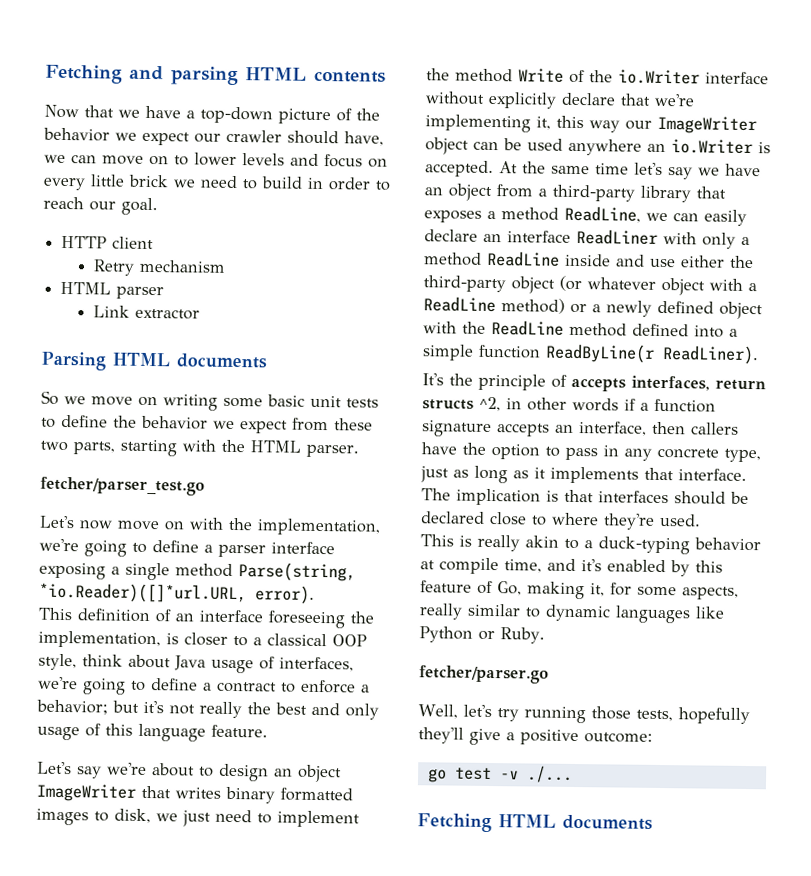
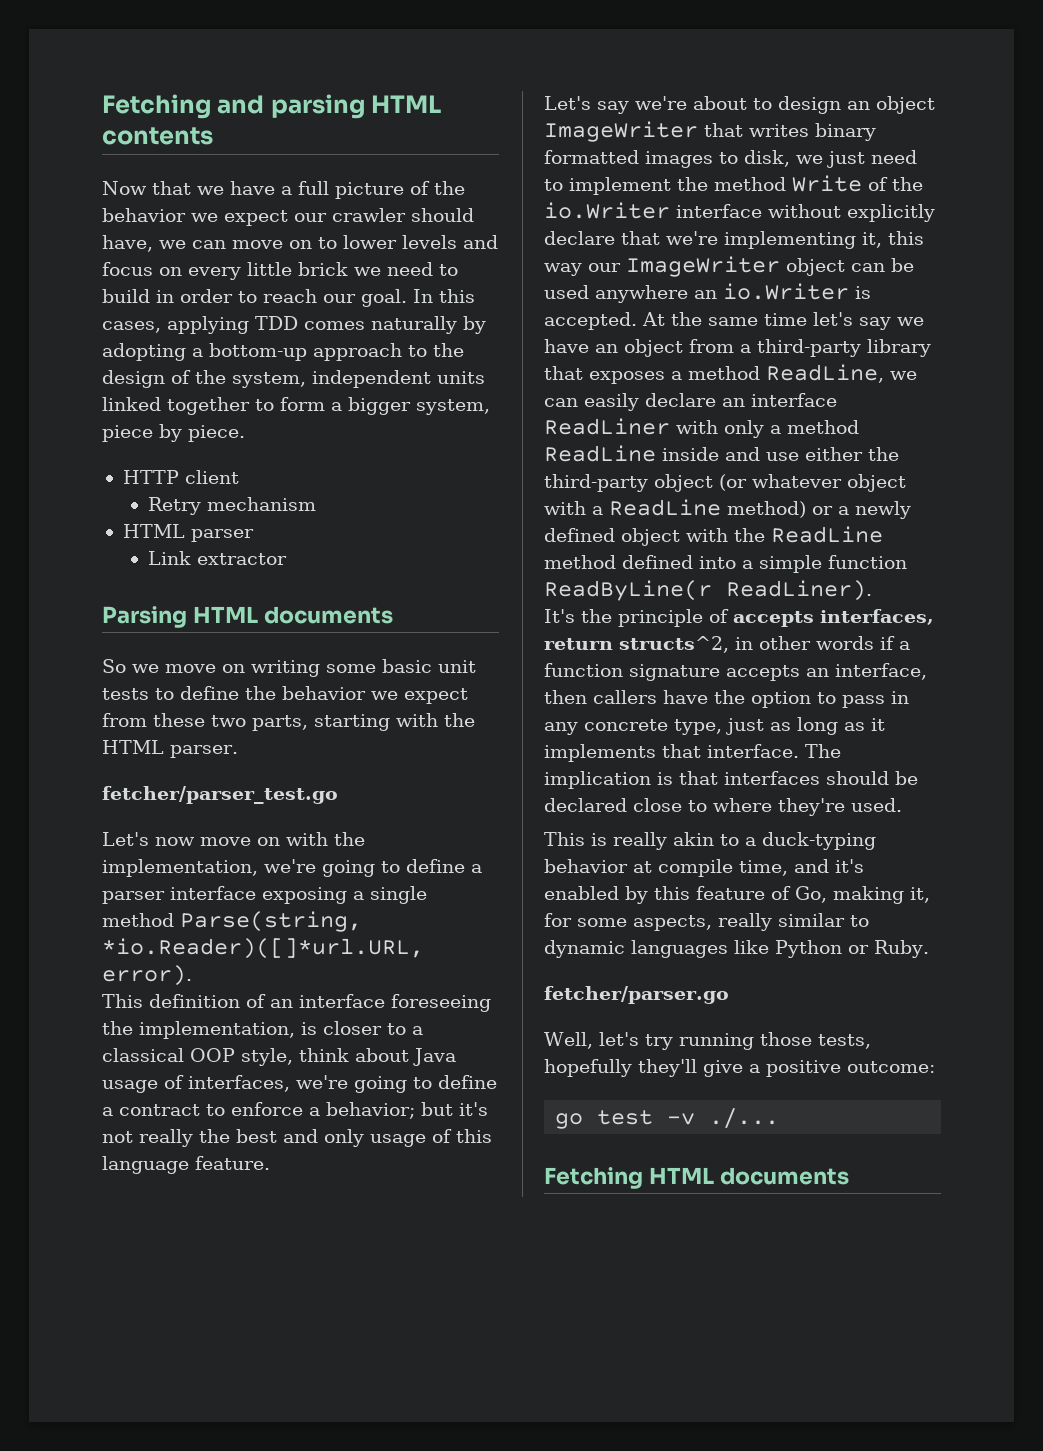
[200,106,273,124] top-down -> [298,181,329,195] full
(158, 206) none -> [413,289,475,303] [102,316,486,334] [102,343,464,361] [102,370,485,388] [102,397,490,415] [102,424,245,442] In this cases, applying TDD comes naturally by adopting a bottom-up approach to the design of the system, independent units linked together to form a bigger system, piece by piece.
[422,396,501,412] structs ^2, -> [619,636,729,653] structs^2,

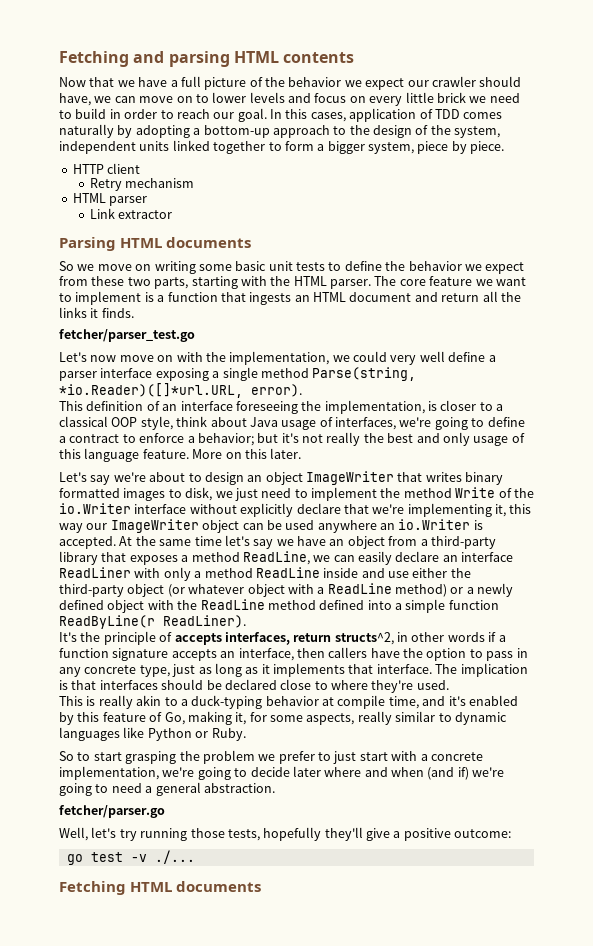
[167,316,249,334] applying -> [349,108,433,122] application of
(238, 751) none -> [374,276,526,286] [59,291,521,305] [59,307,134,318] The core feature we want to implement is a function that ingests an HTML document and return all the links it finds.
[264,859,400,877] we're going to -> [332,351,445,365] we could very well
(270, 1163) none -> [192,448,302,459] More on this later.
(929, 949) none -> [59,750,483,764] [59,766,505,780] [59,782,275,796] // So to start grasping the problem we prefer to just start with a concrete implementation, we're going to decide later where and when (and if) we're going to need a general abstraction.

